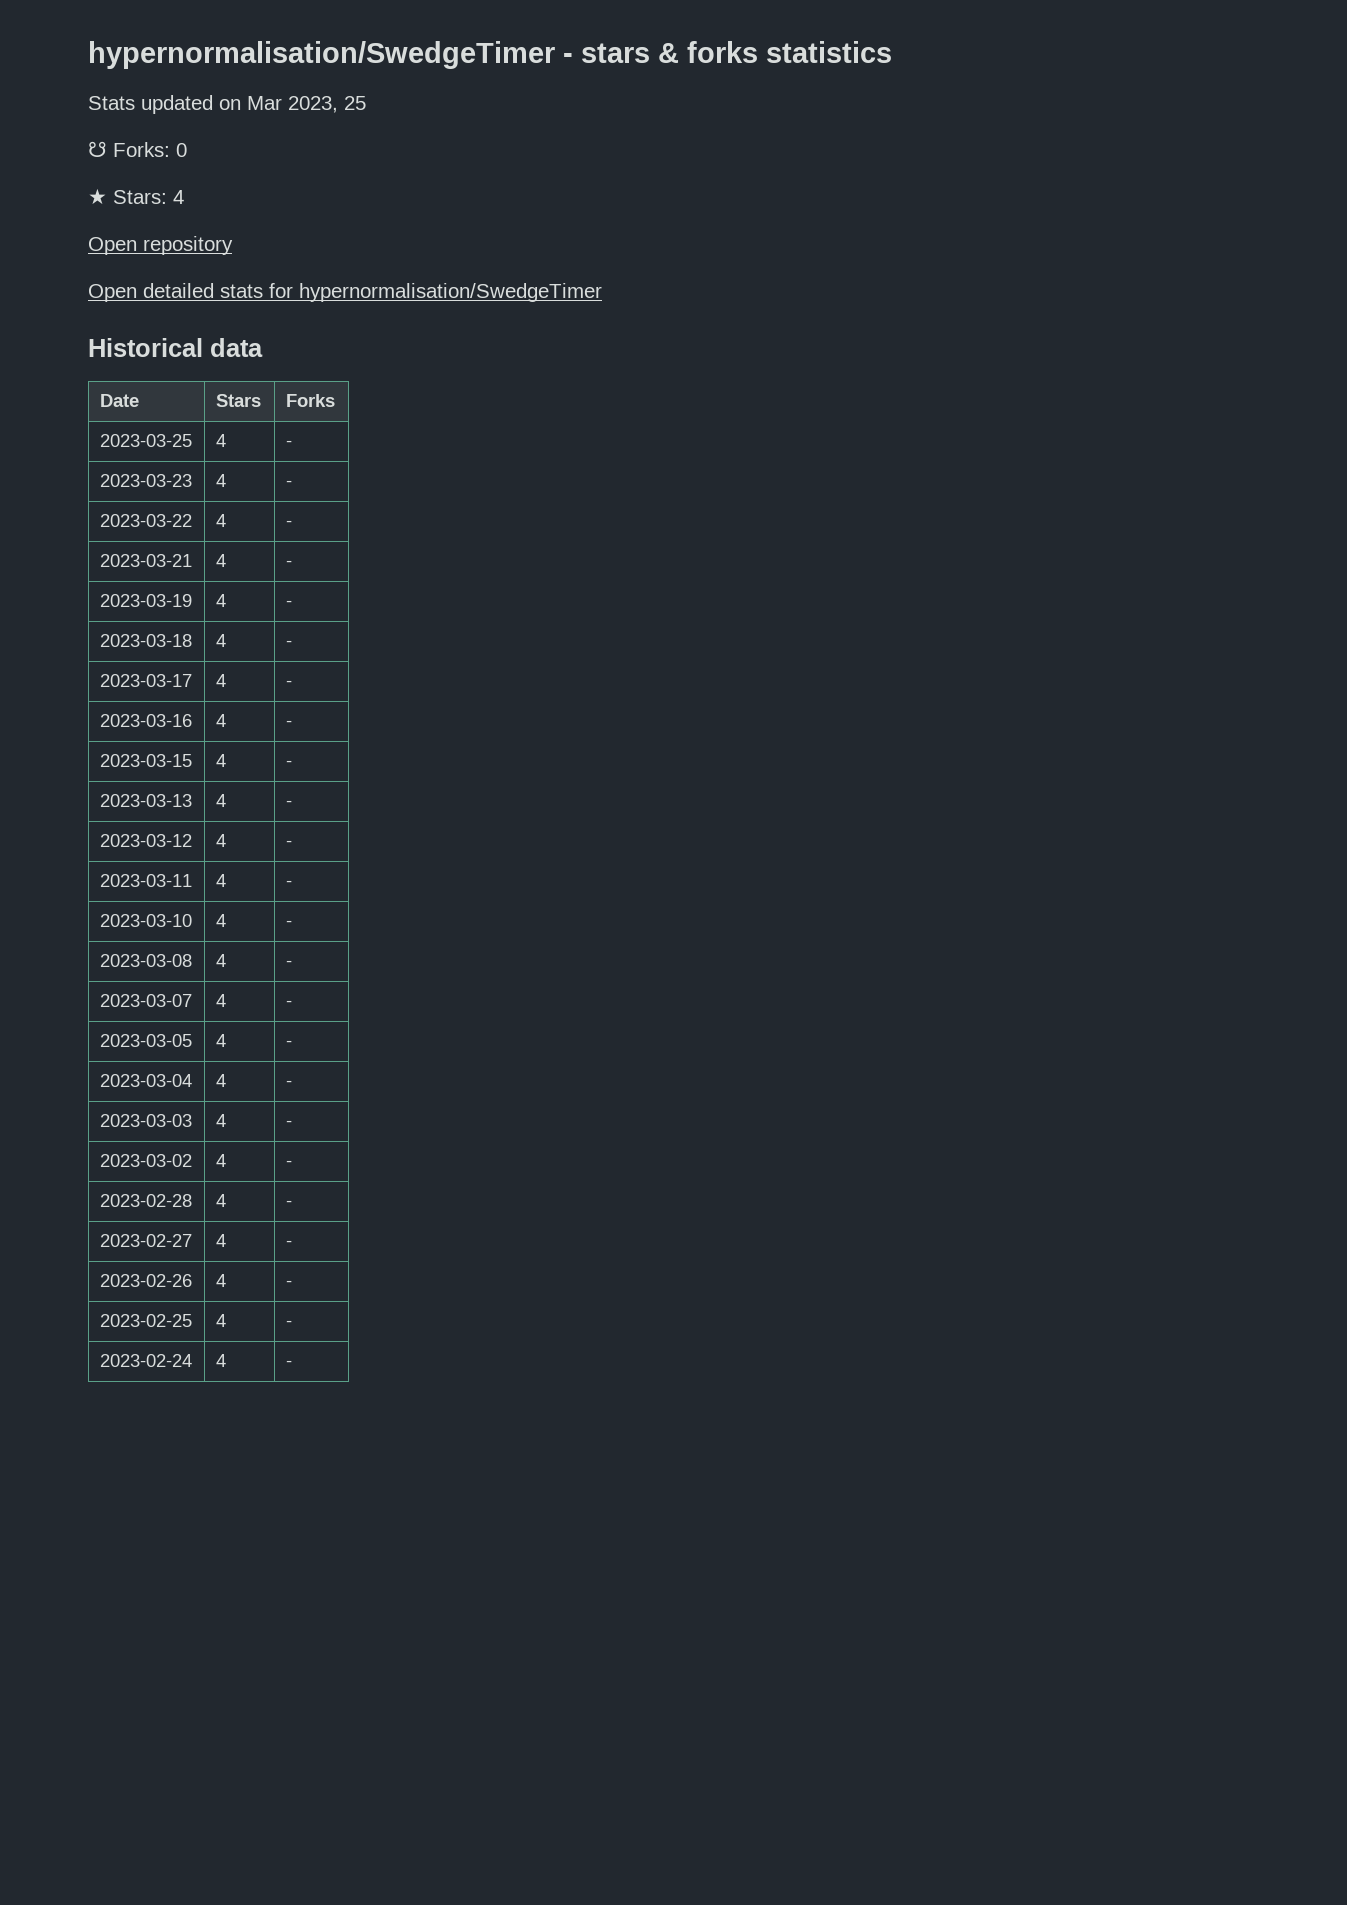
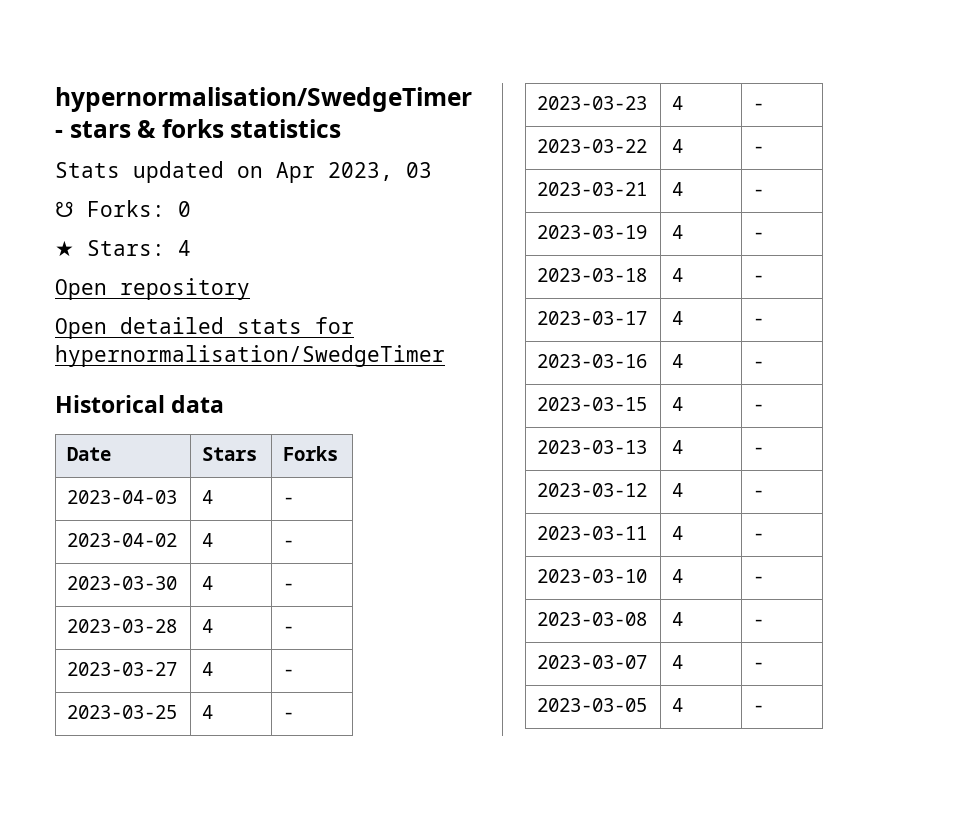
[247,96,366,113] Mar 2023, 25 -> [276,162,432,183] Apr 2023, 03
(335, 400) none -> [67,490,178,504] [202,490,214,504] [283,497,295,504] [67,533,178,547] [202,533,214,547] [283,540,295,547] [67,576,178,590] [202,576,214,590] [283,583,295,590] [67,619,178,633] [202,619,214,633] [283,626,295,633] [67,662,178,676] [202,662,214,676] [283,669,295,676] // 2023-04-03 | 4 | - // 2023-04-02 | 4 | - // 2023-03-30 | 4 | - // 2023-03-28 | 4 | - // 2023-03-27 | 4 | -
[99,1074,192,1087] [215,1074,226,1087] [285,1080,292,1087] [99,1114,192,1127] [215,1114,226,1127] [285,1120,292,1127] [99,1154,192,1167] [215,1154,226,1167] [285,1160,292,1167] [99,1194,192,1207] [215,1194,226,1207] [285,1200,292,1207] [99,1234,192,1247] [215,1234,226,1247] [285,1240,292,1247] [99,1274,192,1287] [215,1274,226,1287] [285,1280,292,1287] [99,1314,192,1327] [215,1314,226,1327] [285,1320,292,1327] [99,1354,192,1367] [215,1354,226,1367] [285,1360,292,1367] // 2023-03-04 | 4 | - // 2023-03-03 | 4 | - // 2023-03-02 | 4 | - // 2023-02-28 | 4 | - // 2023-02-27 | 4 | - // 2023-02-26 | 4 | - // 2023-02-25 | 4 | - // 2023-02-24 | 4 | - -> (765, 708) none

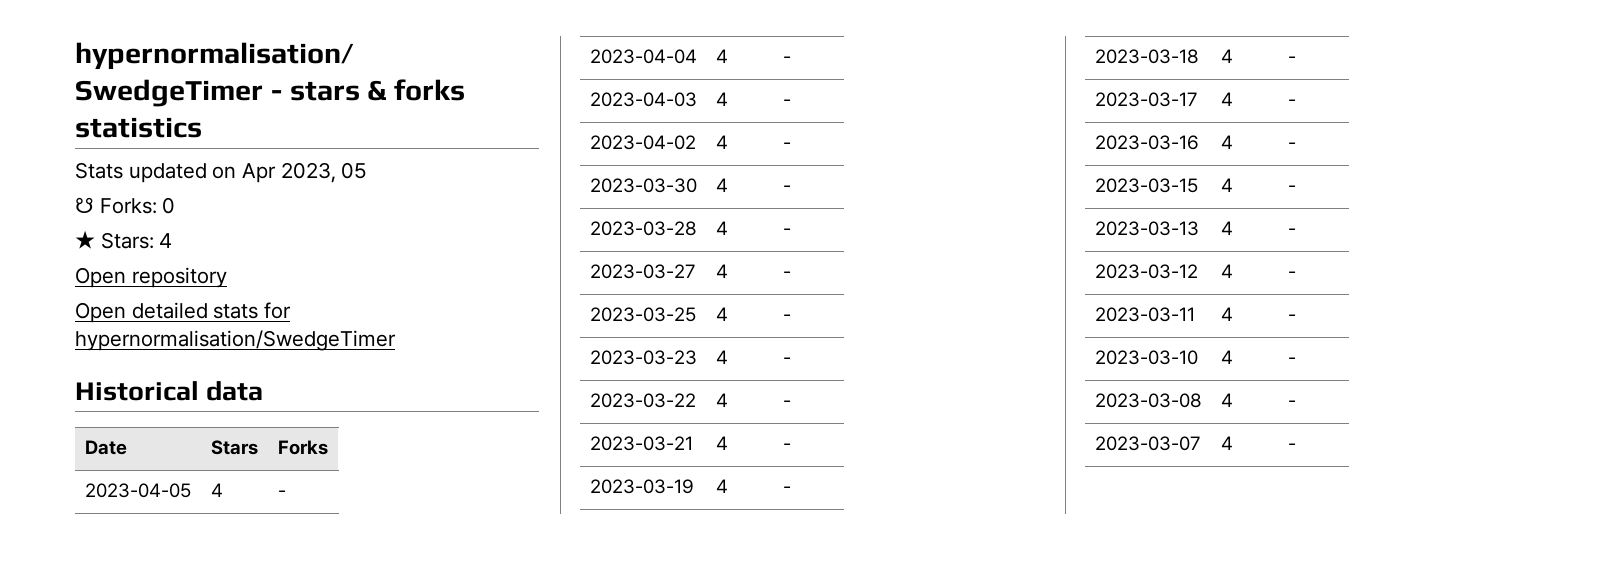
[406,162,432,178] 03 -> [341,162,368,179] 05
(339, 453) none -> [84,483,191,498] [210,483,223,497] [277,490,286,497] [589,49,697,64] [715,49,728,63] [782,56,791,63] // 2023-04-05 | 4 | - // 2023-04-04 | 4 | -
[537,698,648,712] [672,698,684,712] [753,705,765,712] // 2023-03-05 | 4 | - -> (1296, 446) none

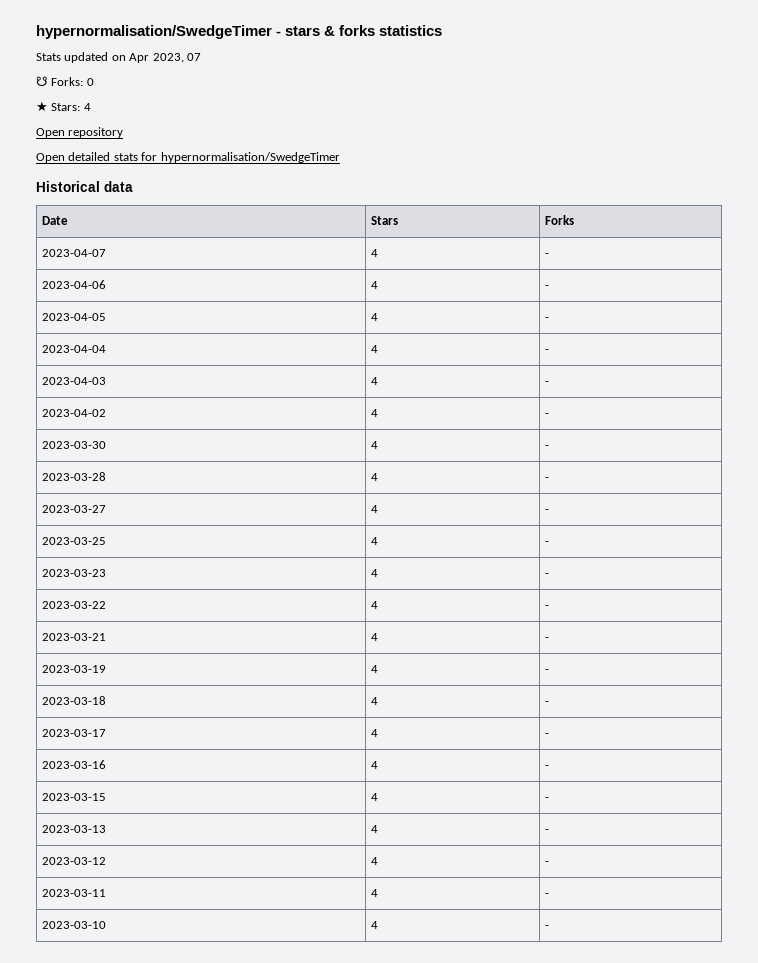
[341,162,368,179] 05 -> [186,53,201,61] 07
(328, 447) none -> [42,249,107,257] [371,249,379,257] [545,253,550,257] [42,280,107,289] [371,281,379,289] [545,285,550,289] // 2023-04-07 | 4 | - // 2023-04-06 | 4 | -
[1094,393,1202,408] [1220,393,1233,407] [1287,400,1296,407] [1094,436,1200,451] [1220,436,1233,450] [1287,443,1296,450] // 2023-03-08 | 4 | - // 2023-03-07 | 4 | - -> (550, 927) none

